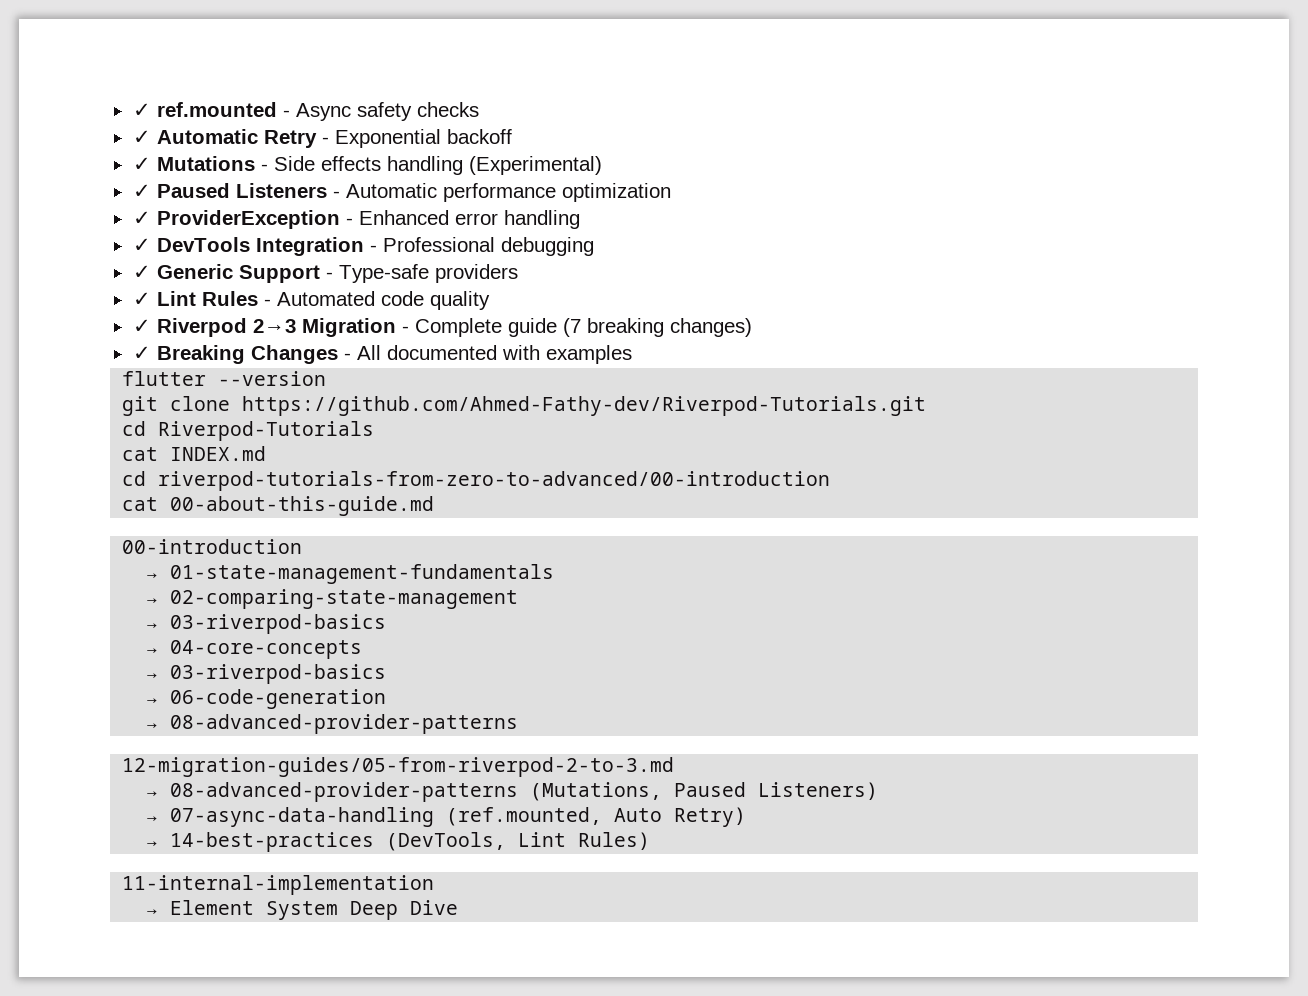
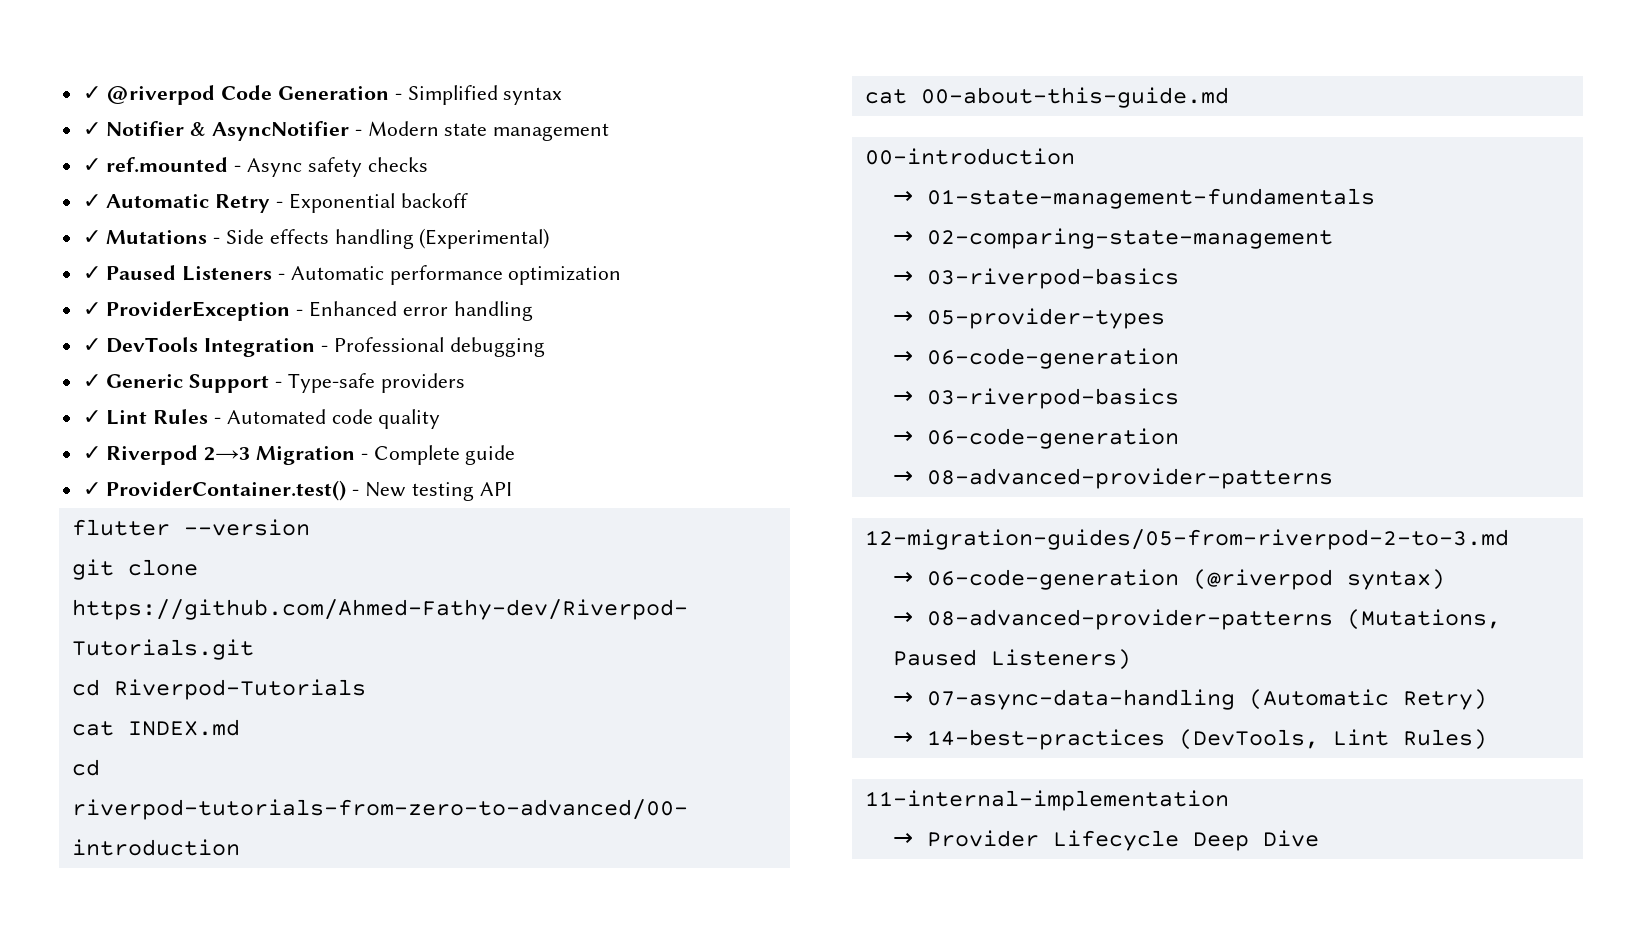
[132,103,151,117] ✓ -> [82,85,563,105] [82,121,610,141] [82,158,101,172] ✓ @riverpod Code Generation - Simplified syntax // ✓ Notifier & AsyncNotifier - Modern state management // ✓
[562,318,752,337] [132,345,632,364] (7 breaking changes) // ✓ Breaking Changes - All documented with examples -> [82,480,512,501] // ✓ ProviderContainer.test() - New testing API
[170,640,363,659] 04-core-concepts -> [926,308,1165,329] [892,348,1179,369] 05-provider-types // → 06-code-generation
(675, 767) none -> [892,569,1445,590] // → 06-code-generation (@riverpod syntax)
[446,807,663,826] (ref.mounted, Auto -> [1248,689,1389,710] (Automatic
[170,900,339,920] Element System -> [926,830,1179,851] Provider Lifecycle

